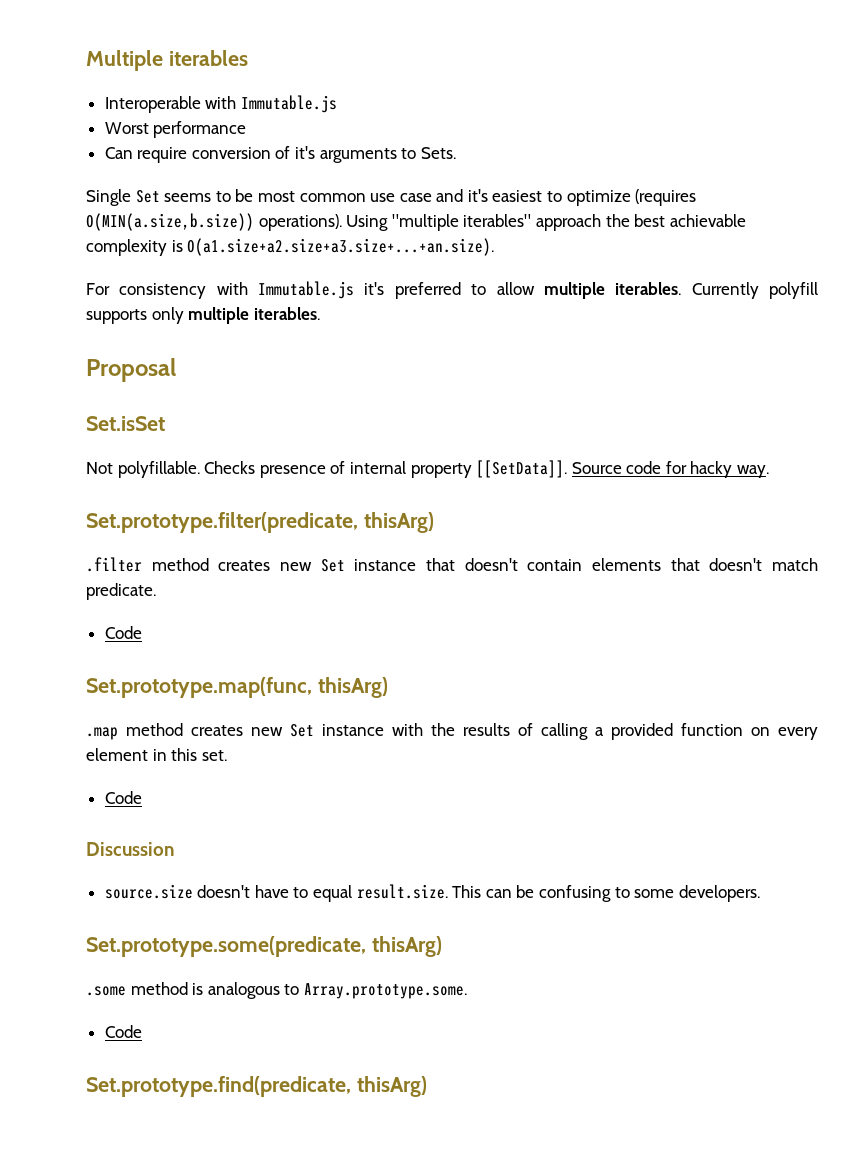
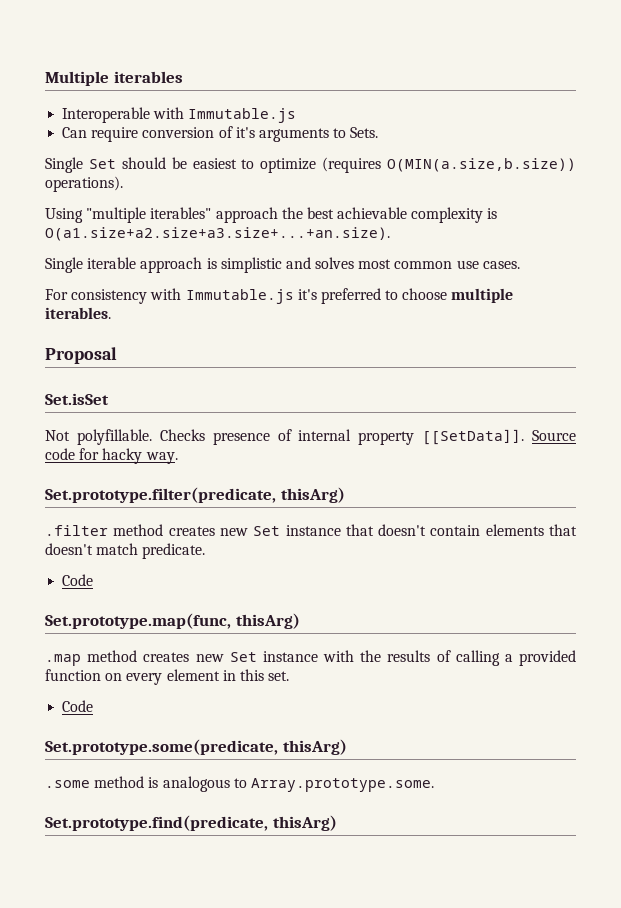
[104,121,247,138] // Worst performance -> (297, 115) none
[164,189,488,202] seems to be most common use case and it's -> [121,157,187,169] should be
(342, 222) none -> (123, 184) //
(495, 247) none -> [45,257,520,273] // Single iterable approach is simplistic and solves most common use cases.
[496,282,819,299] [86,307,184,324] allow multiple iterables. Currently polyfill supports only -> [402,288,448,300] choose
[86,842,174,856] [104,884,760,902] // Discussion // source.size doesn't have to equal result.size. This can be confusing to some developers. -> (94, 706) none
[104,1025,142,1038] // Code -> (434, 785) none

